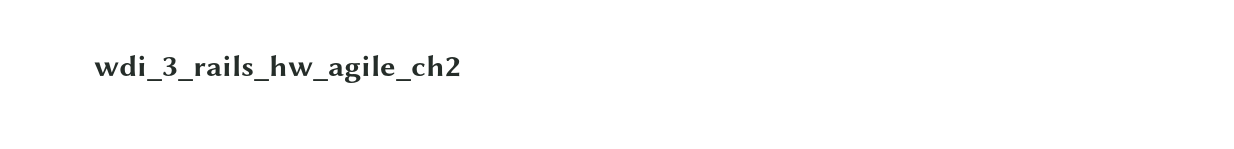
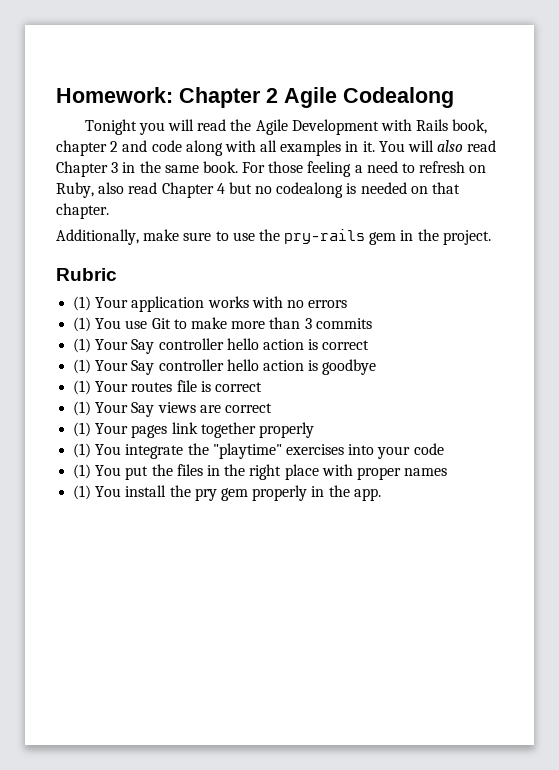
[94,55,461,83] wdi_3_rails_hw_agile_ch2 -> [56,87,454,108] [84,119,488,135] [56,140,497,156] [56,161,487,177] [56,182,461,198] [56,203,109,219] [56,229,491,245] [56,268,117,281] [73,296,348,312] [73,317,372,332] [73,338,370,354] [73,359,377,375] [73,380,262,395] [73,401,272,417] [73,422,314,438] [73,443,444,459] [73,464,448,480] [73,485,381,501] Homework: Chapter 2 Agile Codealong // Tonight you will read the Agile Development with Rails book, chapter 2 and code along with all examples in it. You will also read Chapter 3 in the same book. For those feeling a need to refresh on Ruby, also read Chapter 4 but no codealong is needed on that chapter. // Additionally, make sure to use the pry-rails gem in the project. // Rubric // (1) Your application works with no errors // (1) You use Git to make more than 3 commits // (1) Your Say controller hello action is correct // (1) Your Say controller hello action is goodbye // (1) Your routes file is correct // (1) Your Say views are correct // (1) Your pages link together properly // (1) You integrate the "playtime" exercises into your code // (1) You put the files in the right place with proper names // (1) You install the pry gem properly in the app.

